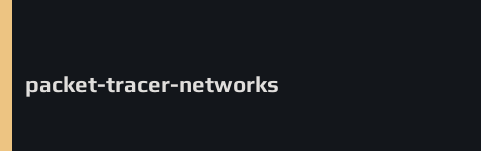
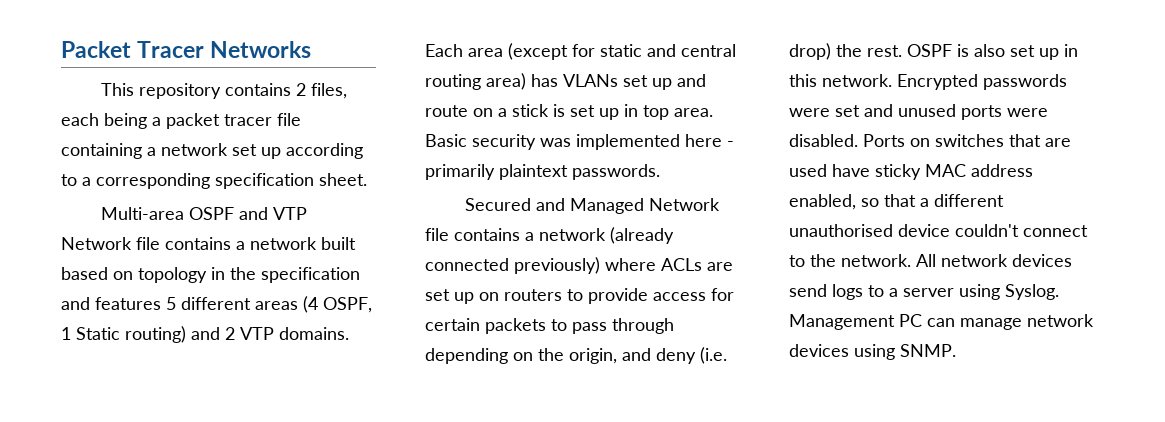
[25,76,279,97] packet-tracer-networks -> [61,41,312,58] [101,83,348,99] [61,113,301,129] [61,143,363,159] [61,173,367,189] [101,207,308,220] [61,237,356,250] [61,267,360,283] [61,296,372,313] [61,326,349,343] [425,43,736,60] [425,73,706,90] [425,104,713,120] [425,134,734,150] [425,164,660,180] [465,198,721,214] [425,227,674,244] [425,257,733,274] [425,288,734,304] [425,318,674,334] [425,347,727,364] [789,43,1078,60] [789,74,1067,90] [789,104,1048,120] [789,134,1071,147] [789,164,1033,180] [789,194,1004,210] [789,224,1088,237] [789,254,1072,267] [789,284,1059,300] [789,314,1094,330] [789,344,956,360] Packet Tracer Networks // This repository contains 2 files, each being a packet tracer file containing a network set up according to a corresponding specification sheet. // Multi-area OSPF and VTP Network file contains a network built based on topology in the specification and features 5 different areas (4 OSPF, 1 Static routing) and 2 VTP domains. Each area (except for static and central routing area) has VLANs set up and route on a stick is set up in top area. Basic security was implemented here - primarily plaintext passwords. // Secured and Managed Network file contains a network (already connected previously) where ACLs are set up on routers to provide access for certain packets to pass through depending on the origin, and deny (i.e. drop) the rest. OSPF is also set up in this network. Encrypted passwords were set and unused ports were disabled. Ports on switches that are used have sticky MAC address enabled, so that a different unauthorised device couldn't connect to the network. All network devices send logs to a server using Syslog. Management PC can manage network devices using SNMP.

